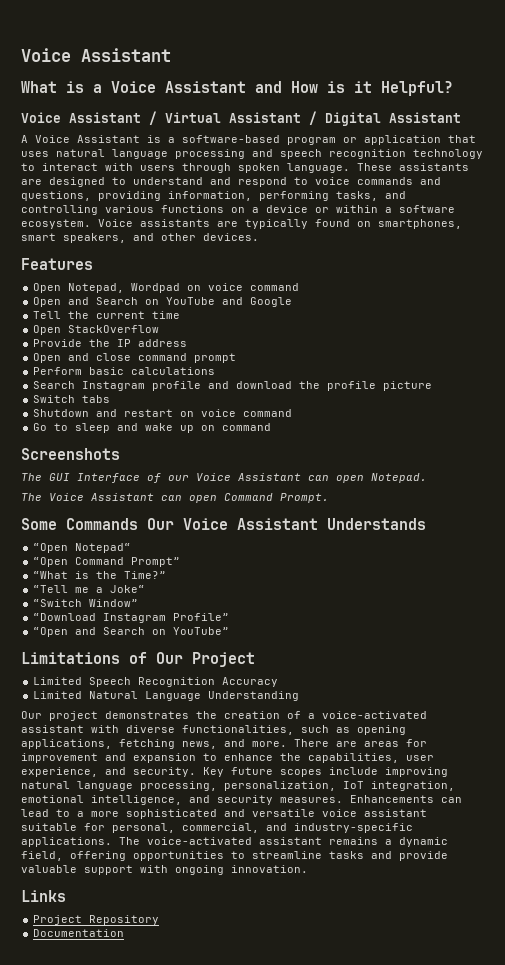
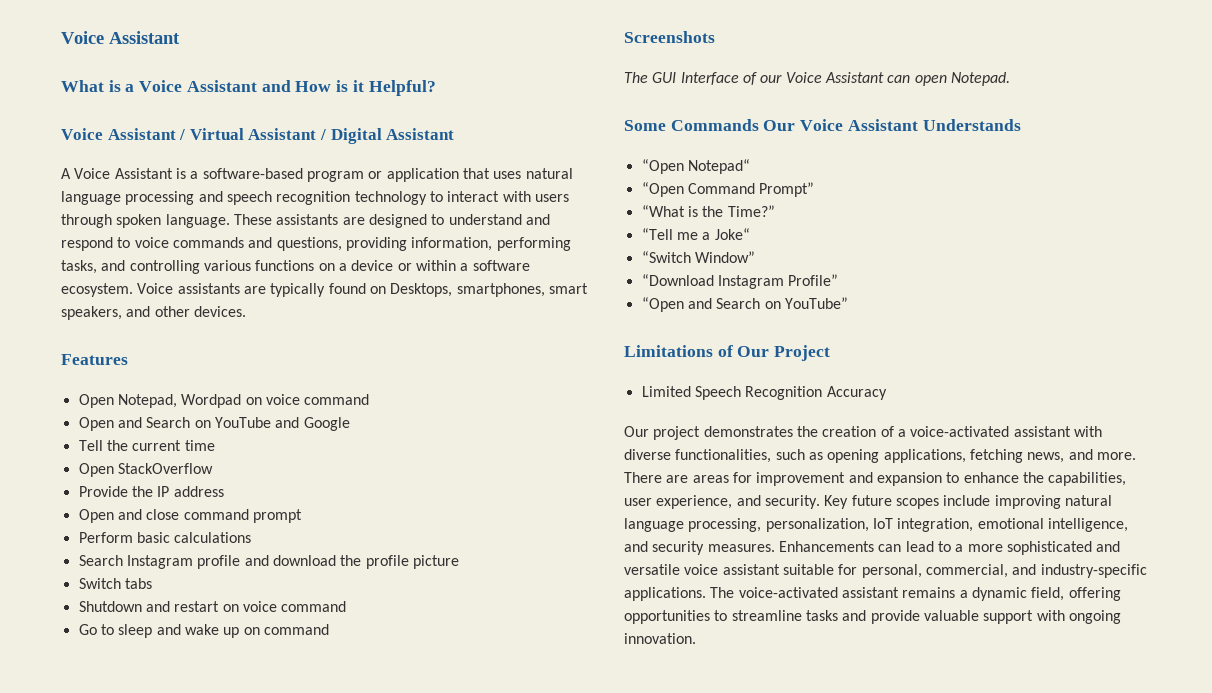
(371, 224) none -> [390,283,453,297] Desktops,
[21,493,329,503] // The Voice Assistant can open Command Prompt. -> (1010, 79) none
[33,691,300,701] // Limited Natural Language Understanding -> (887, 393) none
[21,890,66,902] [33,915,160,925] [33,929,125,937] // Links // Project Repository // Documentation -> (696, 638) none

